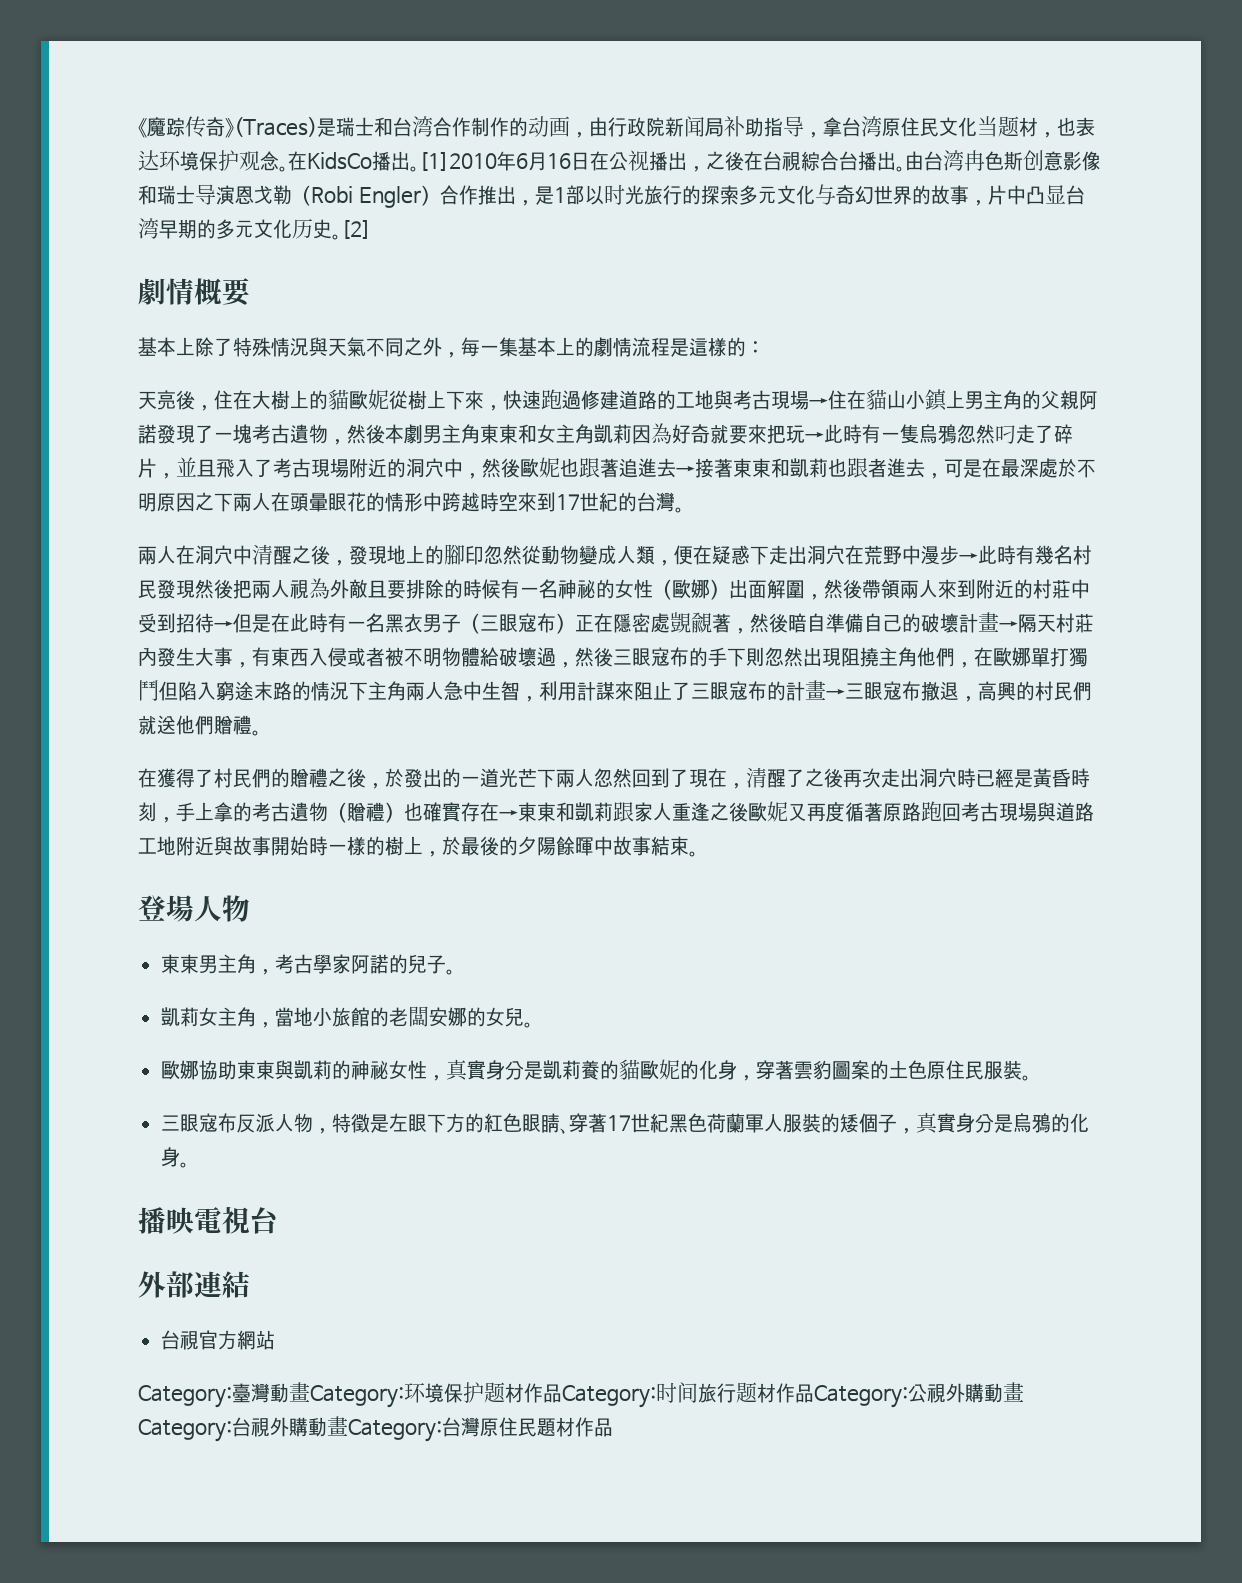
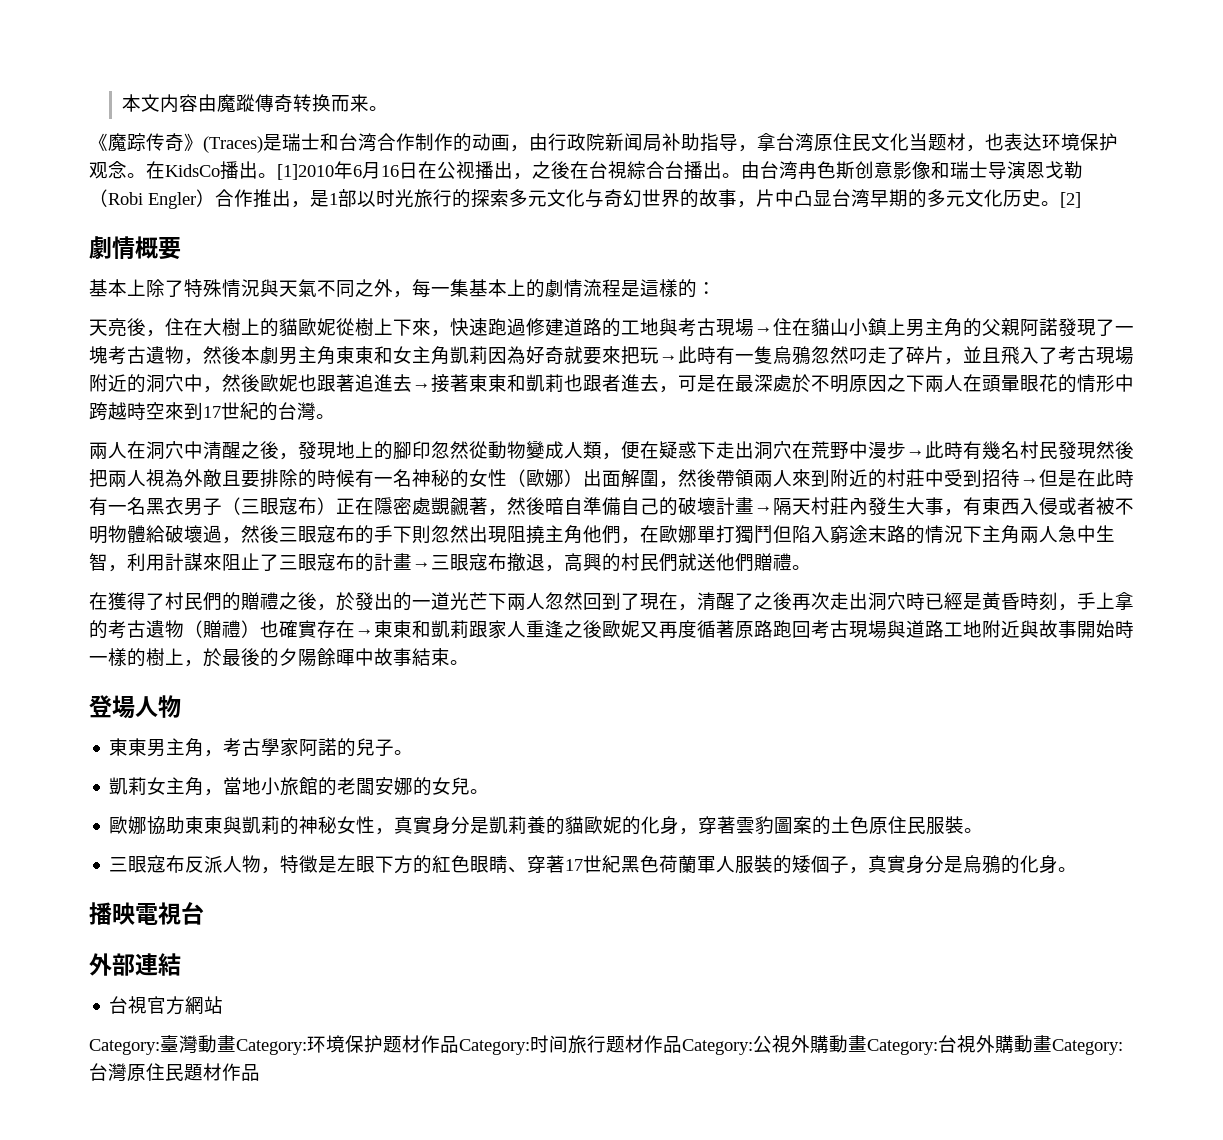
(138, 128) none -> [122,94,389,113] 本文内容由魔蹤傳奇转换而来。 //

